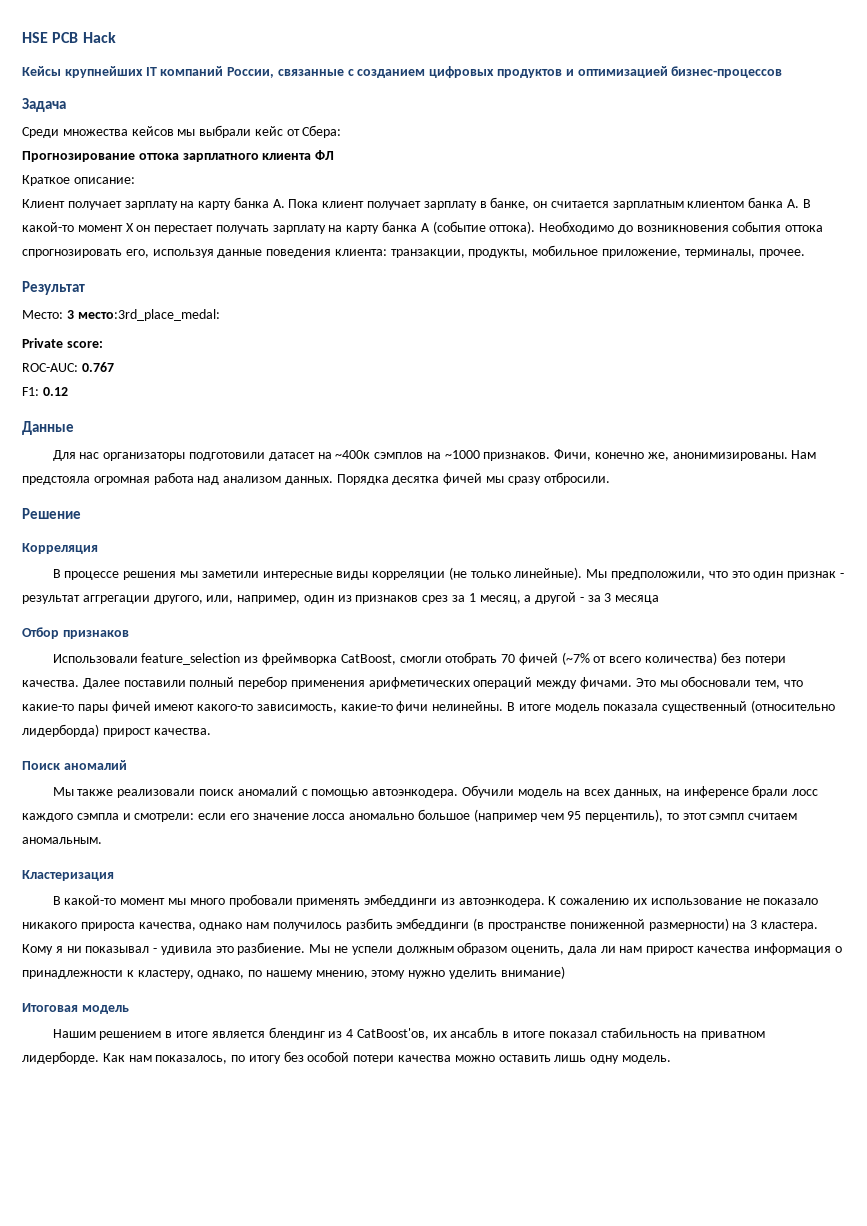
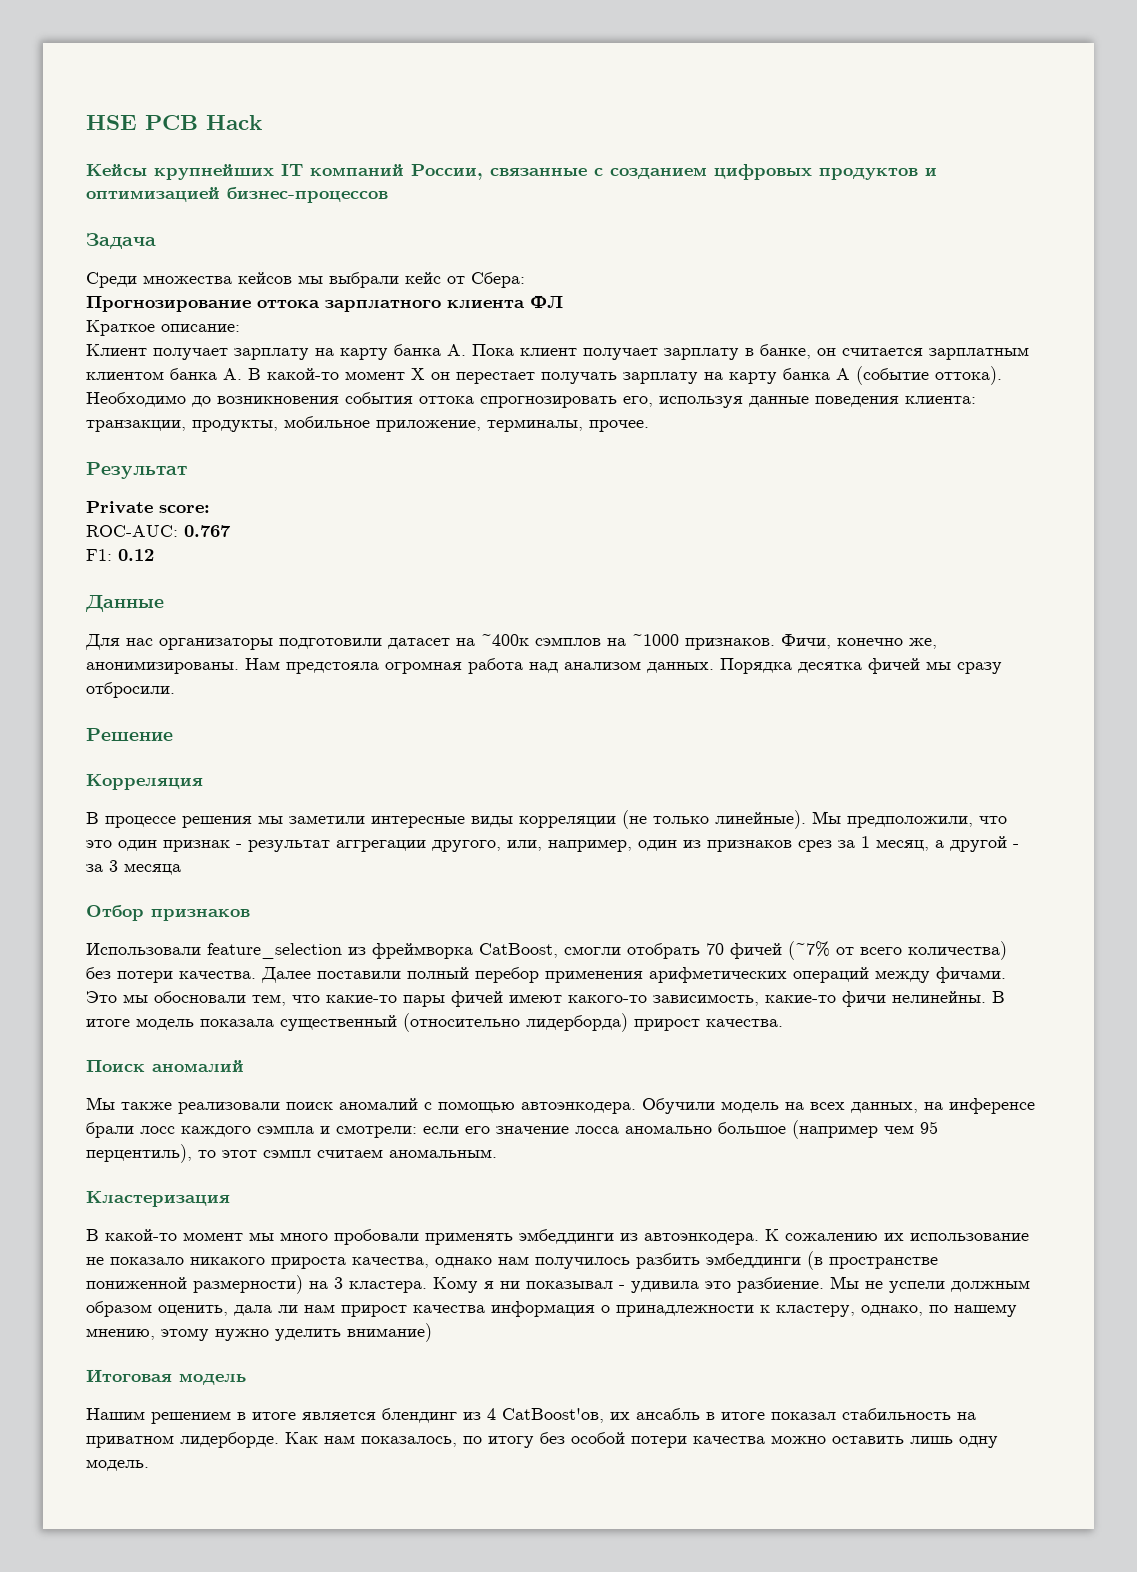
[22,309,220,321] // Место: 3 место:3rd_place_medal: -> (187, 470) none

